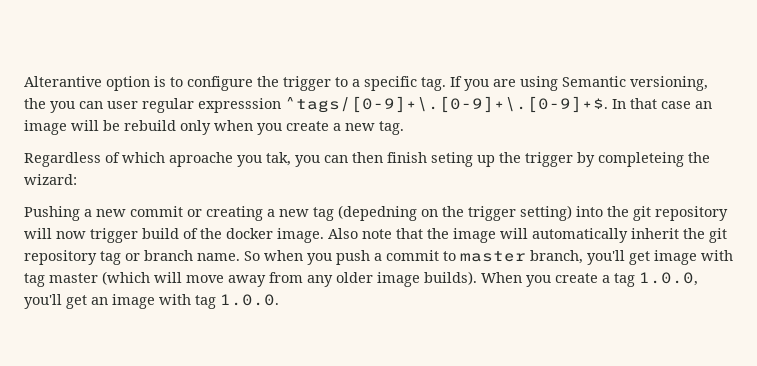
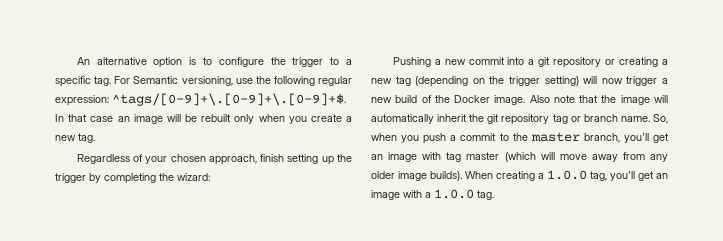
[24,76,102,87] Alterantive -> [76,57,147,65] An alternative
[450,76,708,91] [24,98,281,113] If you are using Semantic versioning, the you can user regular expresssion -> [114,76,352,86] [55,95,109,106] For Semantic versioning, use the following regular expression:
[124,120,176,131] rebuild -> [201,114,232,122] rebuilt
[122,152,473,167] which aproache you tak, you can then finish seting -> [145,154,319,165] your chosen approach, finish setting
[598,152,684,167] completeing -> [104,173,156,184] completing
(183, 211) none -> [507,57,602,68] into a git repository
[338,205,417,221] (depedning -> [415,76,469,87] (depending
[576,206,728,221] into the git repository -> (579, 81) none
(138, 235) none -> [662,78,668,84] [371,97,392,103] a new
[226,228,273,239] docker -> [454,95,491,103] Docker
[244,251,260,261] So -> [653,114,668,124] So,
(456, 256) none -> [512,133,528,141] the
(650, 258) none -> [371,154,383,160] an
[526,272,698,287] [24,294,279,309] you create a tag 1.0.0, you'll get an image with tag 1.0.0. -> [496,170,668,181] [371,189,494,200] creating a 1.0.0 tag, you'll get an image with a 1.0.0 tag.

